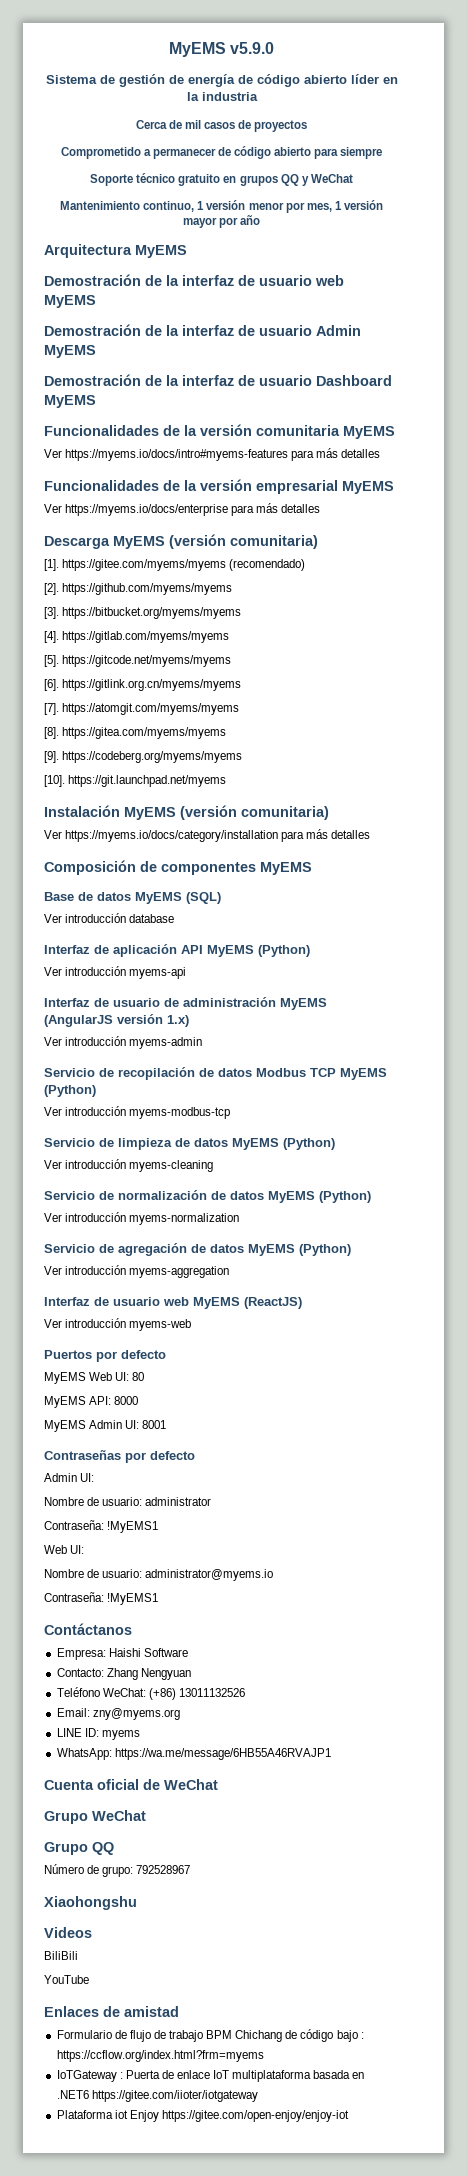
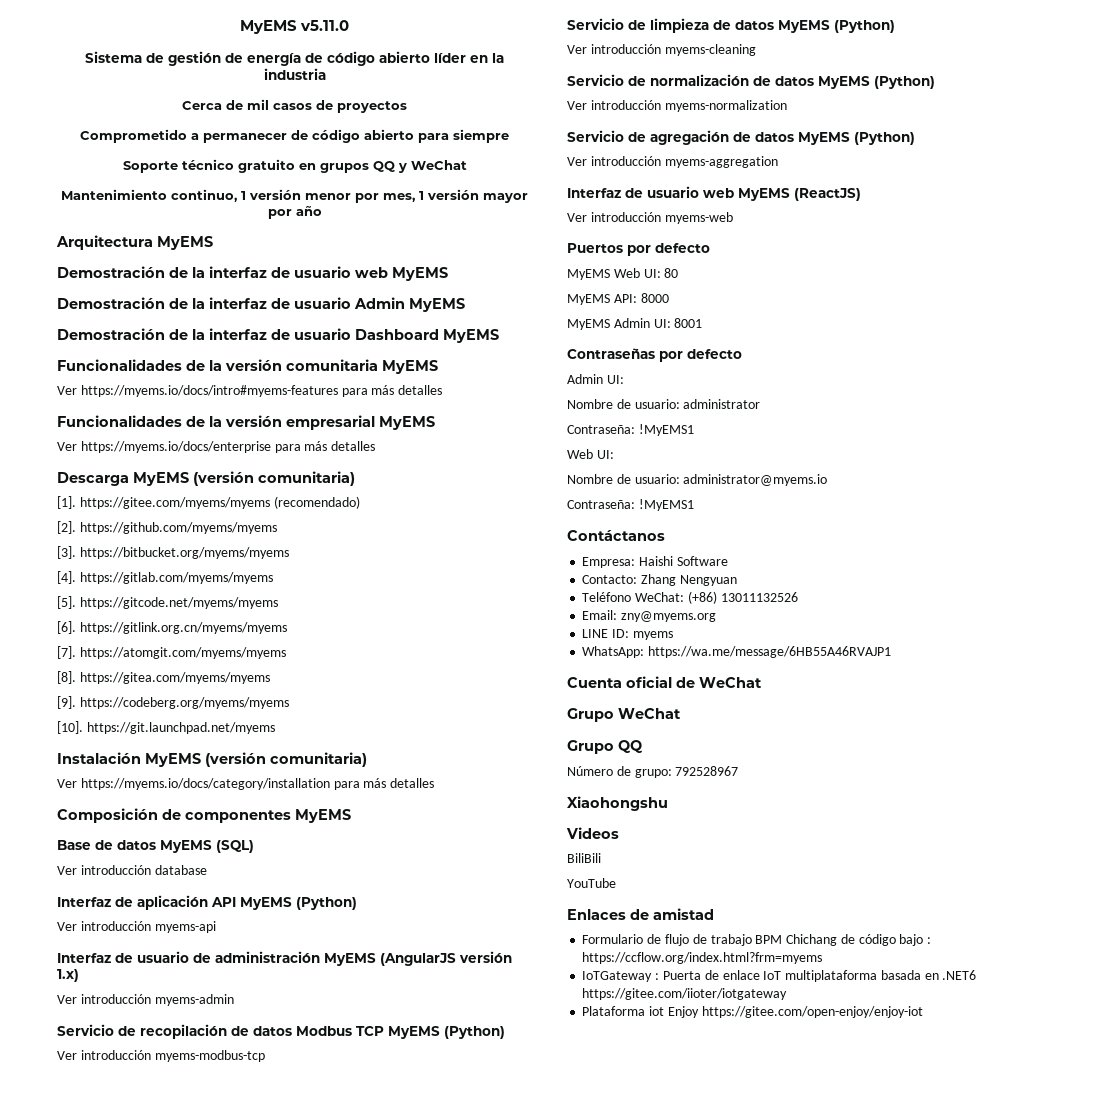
[168,42,275,57] MyEMS v5.9.0 -> [239,20,350,34] MyEMS v5.11.0

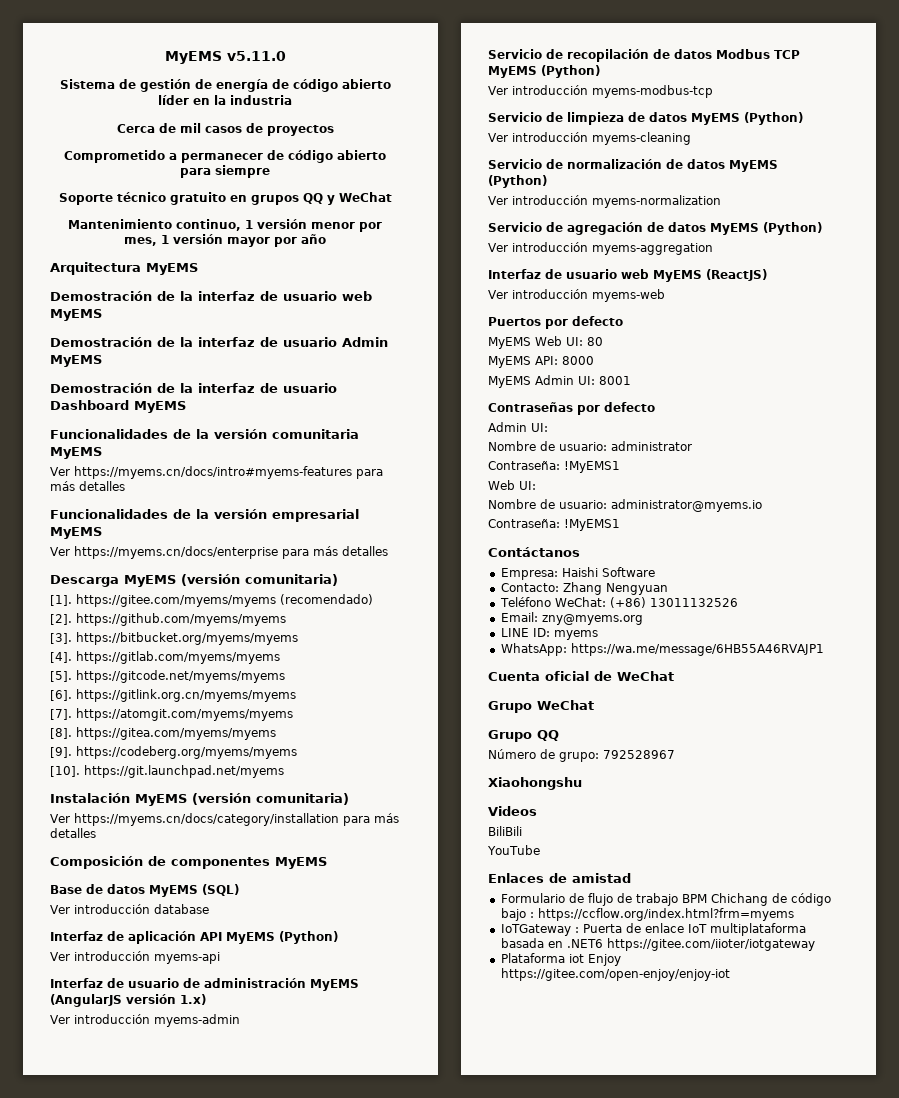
[80,385,338,397] https://myems.io/docs/intro#myems-features -> [74,466,352,479] https://myems.cn/docs/intro#myems-features
[80,441,271,453] https://myems.io/docs/enterprise -> [74,546,278,559] https://myems.cn/docs/enterprise
[80,778,330,790] https://myems.io/docs/category/installation -> [74,813,339,826] https://myems.cn/docs/category/installation

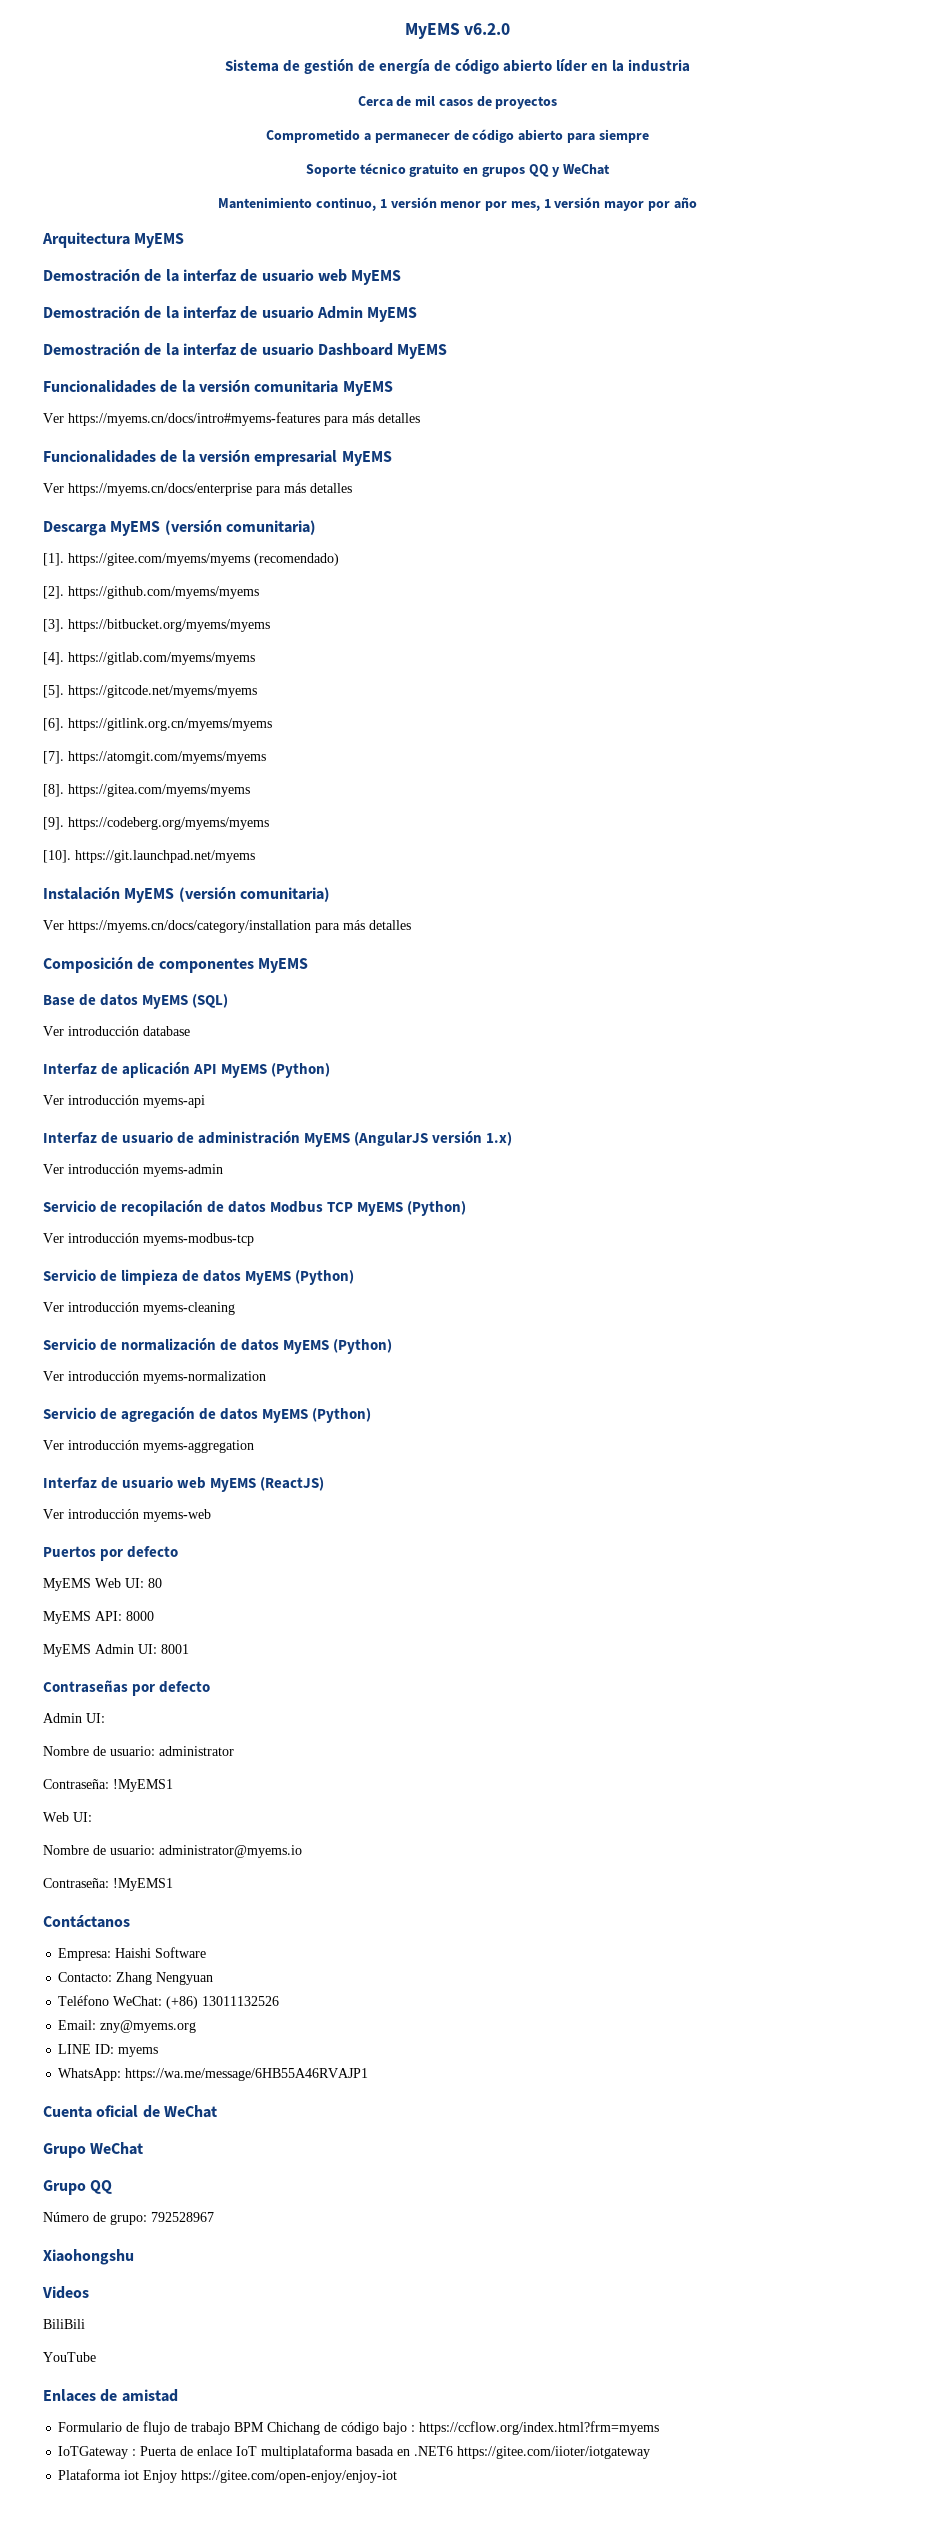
[164,51,286,64] MyEMS v5.11.0 -> [404,23,511,39] MyEMS v6.2.0

